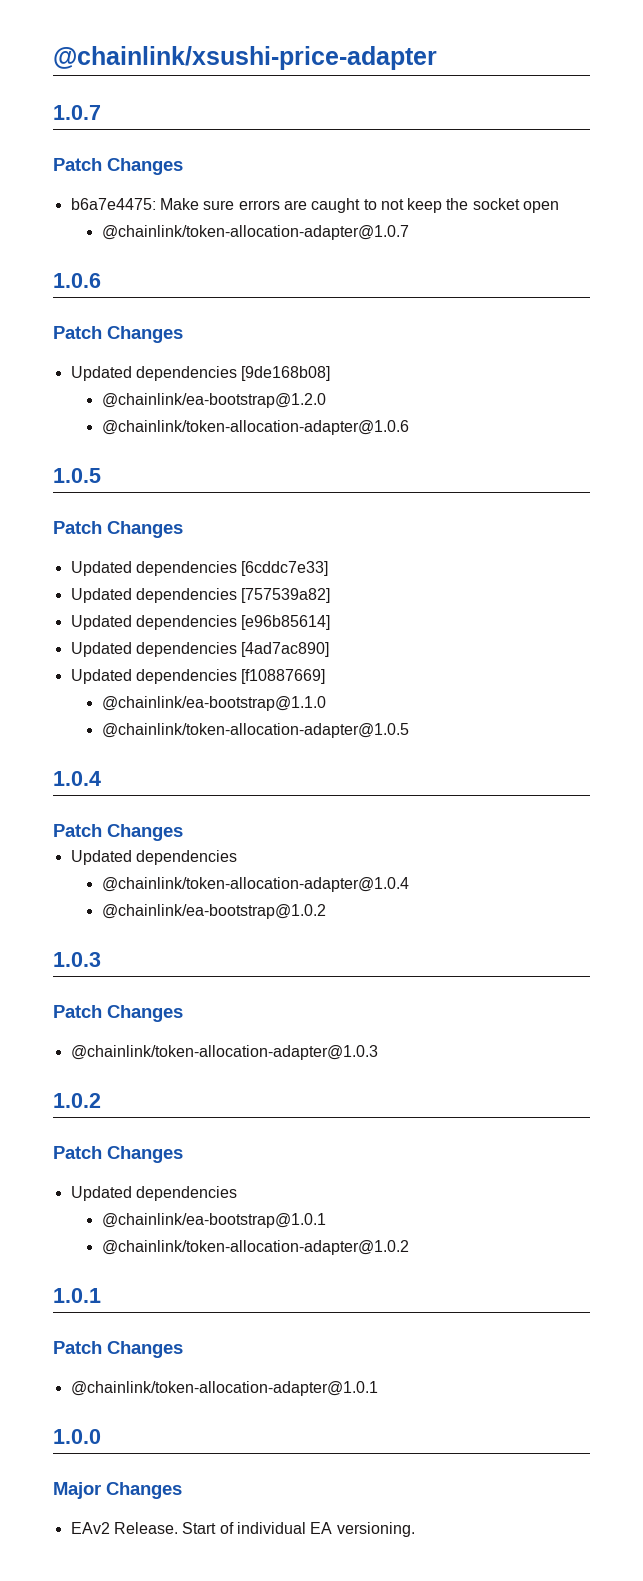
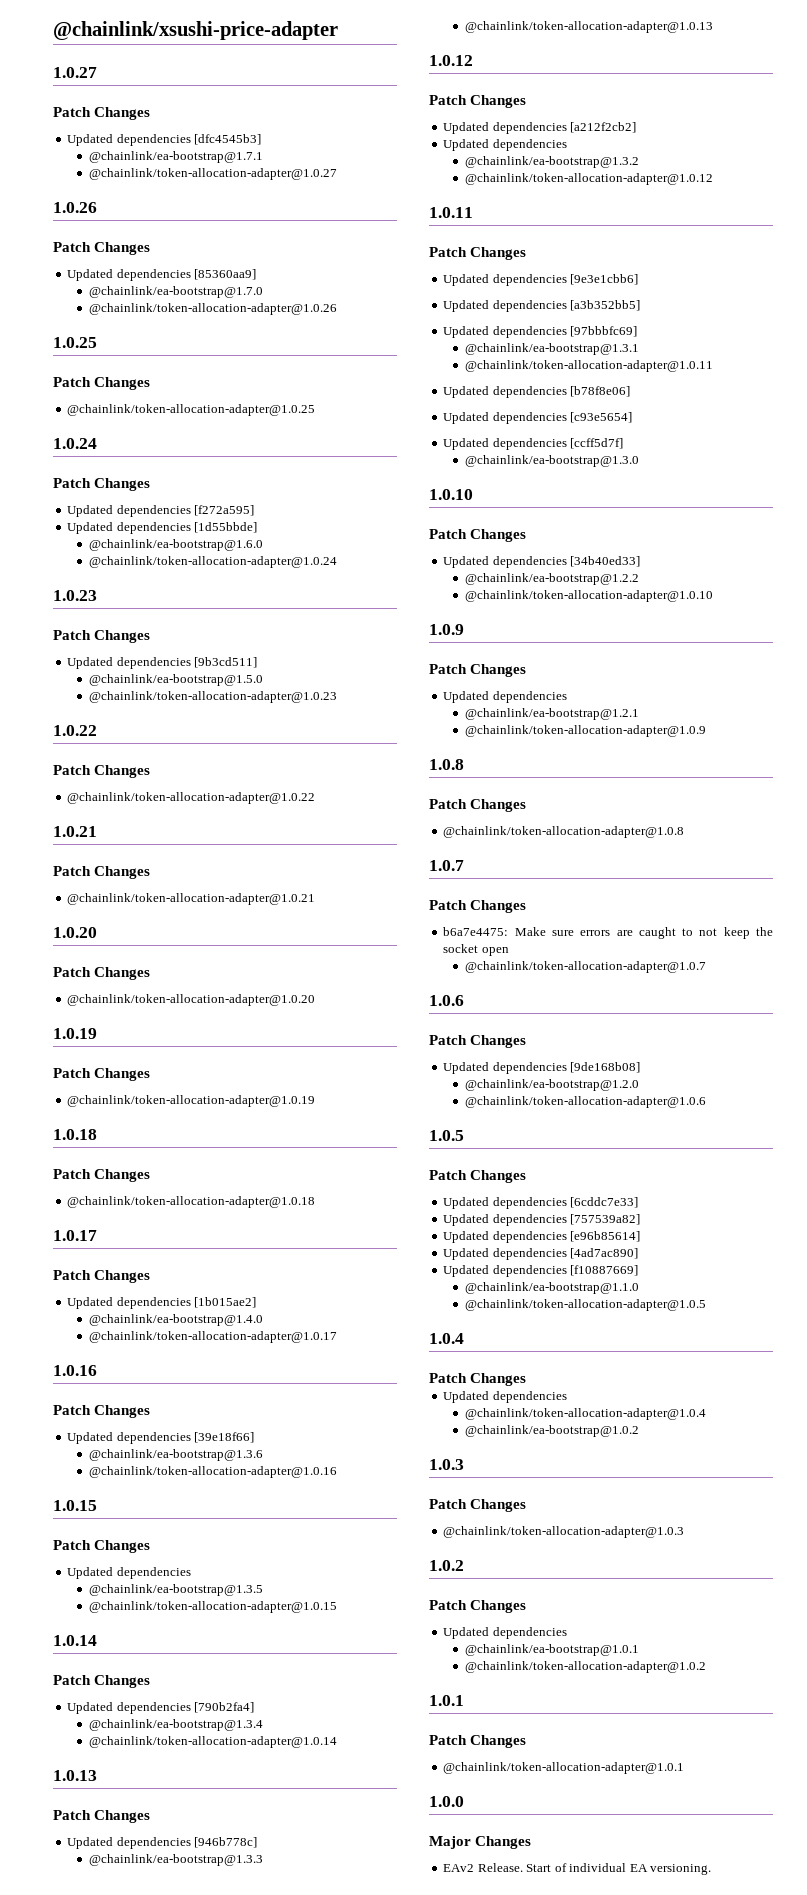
(437, 58) none -> [53,67,97,78] [53,107,151,120] [67,134,262,146] [88,151,263,163] [88,168,337,180] [53,202,97,213] [53,242,151,255] [67,269,257,281] [88,286,263,298] [88,303,337,315] [53,337,97,348] [53,377,151,390] [67,404,316,416] [53,438,97,449] [53,478,151,491] [67,505,255,517] [67,522,258,534] [88,539,263,551] [88,556,337,568] [53,590,97,601] [53,630,151,643] [67,657,258,669] [88,674,263,686] [88,691,337,703] [53,725,97,736] [53,765,151,778] [67,792,316,804] [53,826,97,837] [53,866,151,879] [67,893,316,905] [53,927,97,938] [53,967,151,980] [67,994,316,1006] [53,1028,97,1039] [53,1068,151,1081] [67,1095,316,1107] [53,1129,97,1140] [53,1169,151,1182] [67,1196,316,1208] [53,1230,97,1241] [53,1270,151,1283] [67,1297,257,1309] [88,1314,263,1326] [88,1331,337,1343] [53,1365,97,1376] [53,1405,151,1418] [67,1432,255,1444] [88,1449,263,1461] [88,1466,337,1478] [53,1500,97,1511] [53,1540,151,1553] [67,1567,191,1579] [88,1584,263,1596] [88,1601,337,1613] [53,1635,97,1646] [53,1675,151,1688] [67,1702,255,1714] [88,1719,263,1731] [88,1736,337,1748] [53,1770,97,1781] [53,1810,151,1823] [67,1837,258,1849] [88,1854,263,1866] [464,21,713,33] [429,55,473,66] [429,95,527,108] [443,122,637,134] [443,139,567,151] [464,156,639,168] [464,173,713,185] [429,207,473,218] [429,247,527,260] [443,274,639,286] [443,300,641,312] [443,326,638,338] [464,343,639,355] [464,360,713,372] [443,386,631,398] [443,412,633,424] [443,438,624,450] [464,455,639,467] [429,489,473,500] [429,529,527,542] [443,556,641,568] [464,573,639,585] [464,590,713,602] [429,624,464,635] [429,664,527,677] [443,691,567,703] [464,708,639,720] [464,725,706,737] [429,759,464,770] [429,799,527,812] [443,826,685,838] // 1.0.27 // Patch Changes // Updated dependencies [dfc4545b3] // @chainlink/ea-bootstrap@1.7.1 // @chainlink/token-allocation-adapter@1.0.27 // 1.0.26 // Patch Changes // Updated dependencies [85360aa9] // @chainlink/ea-bootstrap@1.7.0 // @chainlink/token-allocation-adapter@1.0.26 // 1.0.25 // Patch Changes // @chainlink/token-allocation-adapter@1.0.25 // 1.0.24 // Patch Changes // Updated dependencies [f272a595] // Updated dependencies [1d55bbde] // @chainlink/ea-bootstrap@1.6.0 // @chainlink/token-allocation-adapter@1.0.24 // 1.0.23 // Patch Changes // Updated dependencies [9b3cd511] // @chainlink/ea-bootstrap@1.5.0 // @chainlink/token-allocation-adapter@1.0.23 // 1.0.22 // Patch Changes // @chainlink/token-allocation-adapter@1.0.22 // 1.0.21 // Patch Changes // @chainlink/token-allocation-adapter@1.0.21 // 1.0.20 // Patch Changes // @chainlink/token-allocation-adapter@1.0.20 // 1.0.19 // Patch Changes // @chainlink/token-allocation-adapter@1.0.19 // 1.0.18 // Patch Changes // @chainlink/token-allocation-adapter@1.0.18 // 1.0.17 // Patch Changes // Updated dependencies [1b015ae2] // @chainlink/ea-bootstrap@1.4.0 // @chainlink/token-allocation-adapter@1.0.17 // 1.0.16 // Patch Changes // Updated dependencies [39e18f66] // @chainlink/ea-bootstrap@1.3.6 // @chainlink/token-allocation-adapter@1.0.16 // 1.0.15 // Patch Changes // Updated dependencies // @chainlink/ea-bootstrap@1.3.5 // @chainlink/token-allocation-adapter@1.0.15 // 1.0.14 // Patch Changes // Updated dependencies [790b2fa4] // @chainlink/ea-bootstrap@1.3.4 // @chainlink/token-allocation-adapter@1.0.14 // 1.0.13 // Patch Changes // Updated dependencies [946b778c] // @chainlink/ea-bootstrap@1.3.3 // @chainlink/token-allocation-adapter@1.0.13 // 1.0.12 // Patch Changes // Updated dependencies [a212f2cb2] // Updated dependencies // @chainlink/ea-bootstrap@1.3.2 // @chainlink/token-allocation-adapter@1.0.12 // 1.0.11 // Patch Changes // Updated dependencies [9e3e1cbb6] // Updated dependencies [a3b352bb5] // Updated dependencies [97bbbfc69] // @chainlink/ea-bootstrap@1.3.1 // @chainlink/token-allocation-adapter@1.0.11 // Updated dependencies [b78f8e06] // Updated dependencies [c93e5654] // Updated dependencies [ccff5d7f] // @chainlink/ea-bootstrap@1.3.0 // 1.0.10 // Patch Changes // Updated dependencies [34b40ed33] // @chainlink/ea-bootstrap@1.2.2 // @chainlink/token-allocation-adapter@1.0.10 // 1.0.9 // Patch Changes // Updated dependencies // @chainlink/ea-bootstrap@1.2.1 // @chainlink/token-allocation-adapter@1.0.9 // 1.0.8 // Patch Changes // @chainlink/token-allocation-adapter@1.0.8

